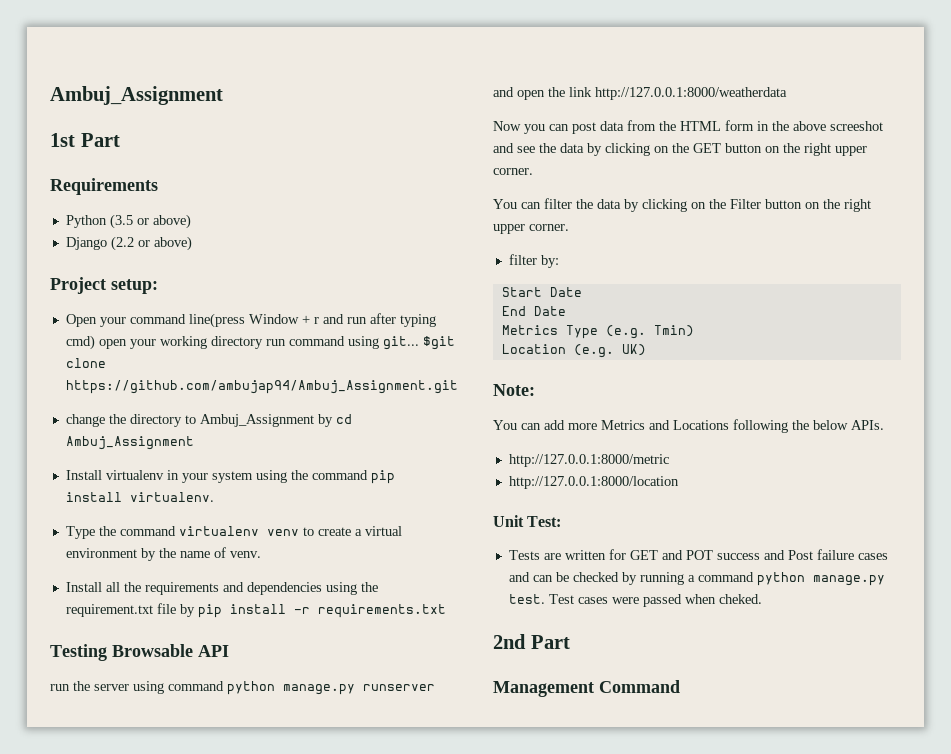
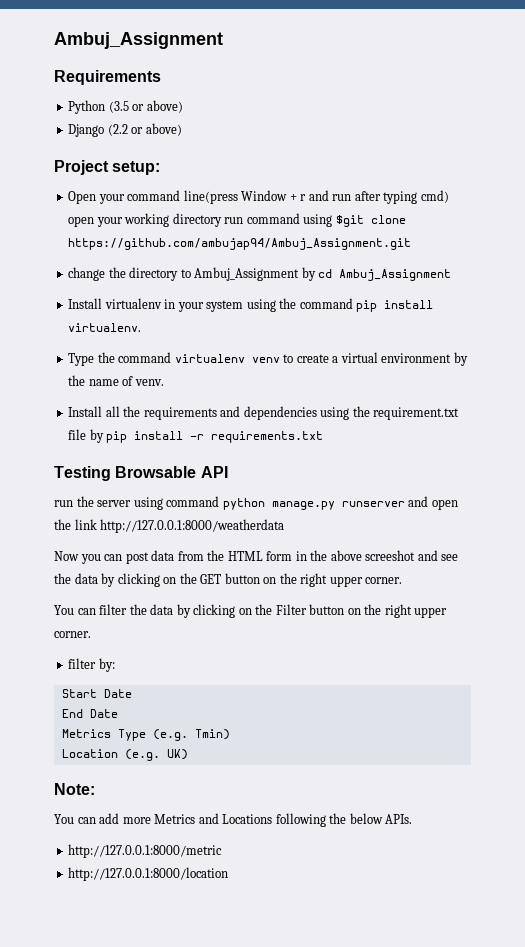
[50,86,223,105] [50,133,120,147] Ambuj_Assignment // 1st Part -> [54,32,223,49] Ambuj_Assignment
[382,336,419,350] git... -> (333, 220) none
[493,515,562,527] [508,549,888,560] [508,572,885,586] [508,594,762,607] [493,634,570,649] [493,680,680,697] // Unit Test: // Tests are written for GET and POT success and Post failure cases and can be checked by running a command python manage.py test. Test cases were passed when cheked. // 2nd Part // Management Command -> (229, 874) none

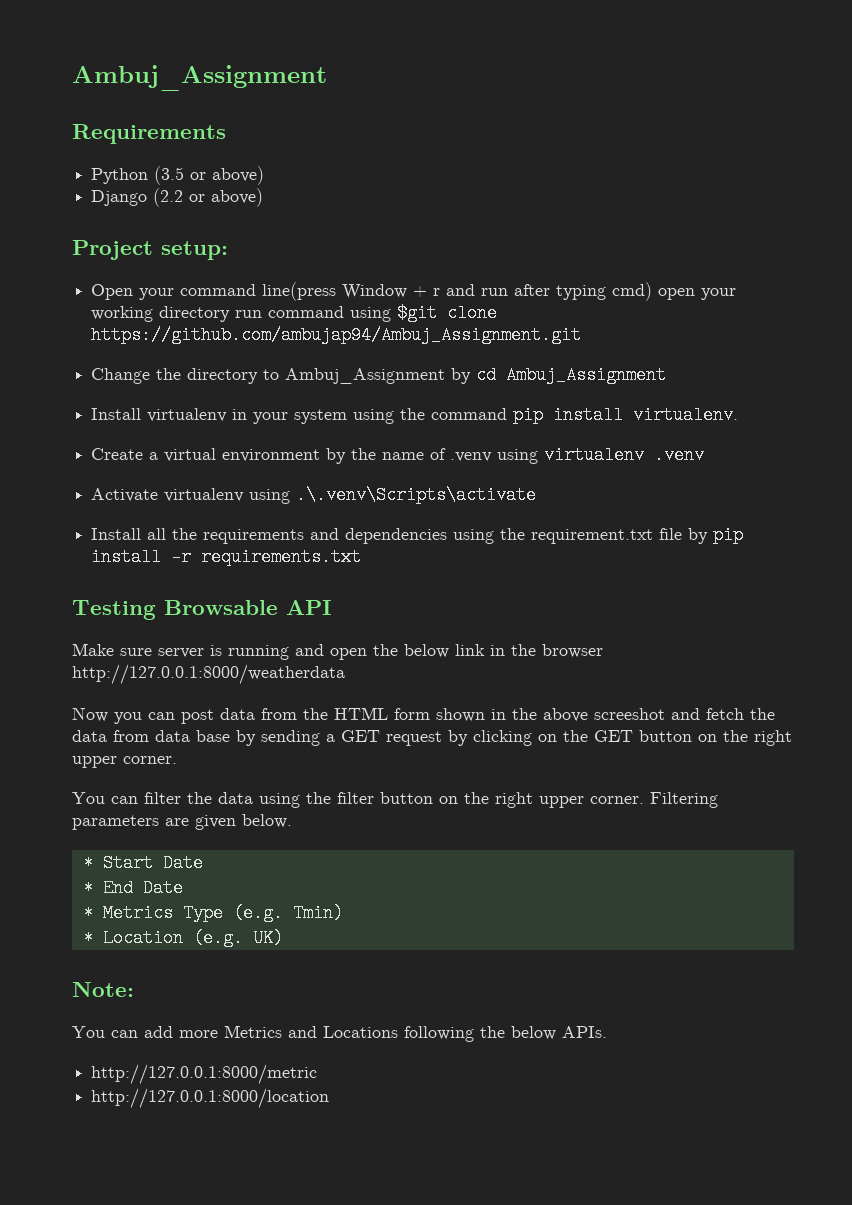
[68,267,106,281] change -> [91,368,151,384] Change
[68,352,329,366] Type the command virtualenv venv to create -> [91,448,144,460] Create
[134,379,164,386] venv. -> [450,446,705,464] [91,486,537,504] .venv using virtualenv .venv // Activate virtualenv using .\.venv\Scripts\activate
[54,496,458,510] [54,519,97,530] run the server using command python manage.py runserver and open the link -> [72,643,603,660] Make sure server is running and open the below link in the browser
(293, 556) none -> [436,708,485,722] shown
[441,554,459,561] [54,573,98,584] see the data -> [706,708,775,720] [72,730,442,746] fetch the data from data base by sending a GET request
[176,604,448,618] [54,631,91,638] [68,658,115,672] by clicking on the Filter button on the right upper corner. // filter by: // -> [259,792,718,808] [72,814,292,830] [82,854,93,872] using the filter button on the right upper corner. Filtering parameters are given below. // *
(132, 693) none -> [82,879,93,897] *
(118, 713) none -> [82,904,93,922] *
(230, 734) none -> [82,929,93,947] *

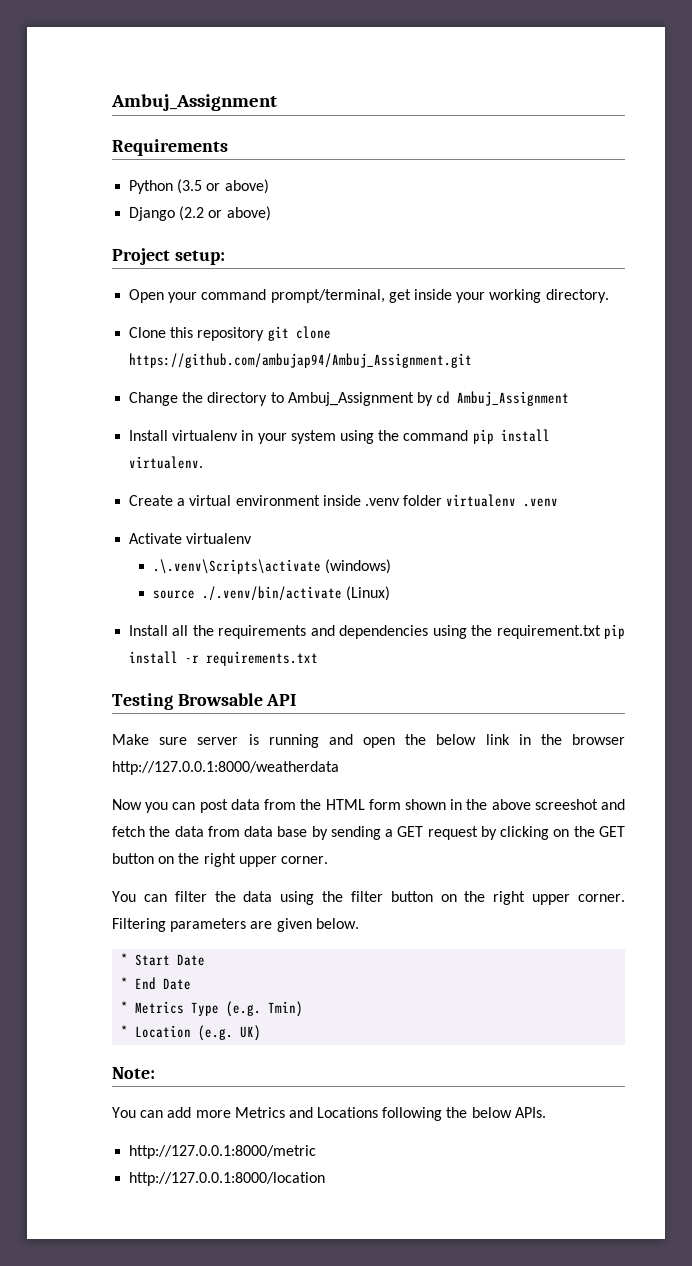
[262,282,737,301] [91,304,438,322] line(press Window + r and run after typing cmd) open your working directory run command using $git -> [270,289,609,303] [129,326,289,341] prompt/terminal, get inside your working directory. // Clone this repository git
[326,448,539,464] by the name of .venv using -> [322,495,443,506] inside .venv folder
[249,489,291,504] using -> (253, 538) //
(537, 495) none -> [325,559,392,574] [153,586,391,601] (windows) // source ./.venv/bin/activate (Linux)
[659,528,709,544] file by -> (601, 632) none

